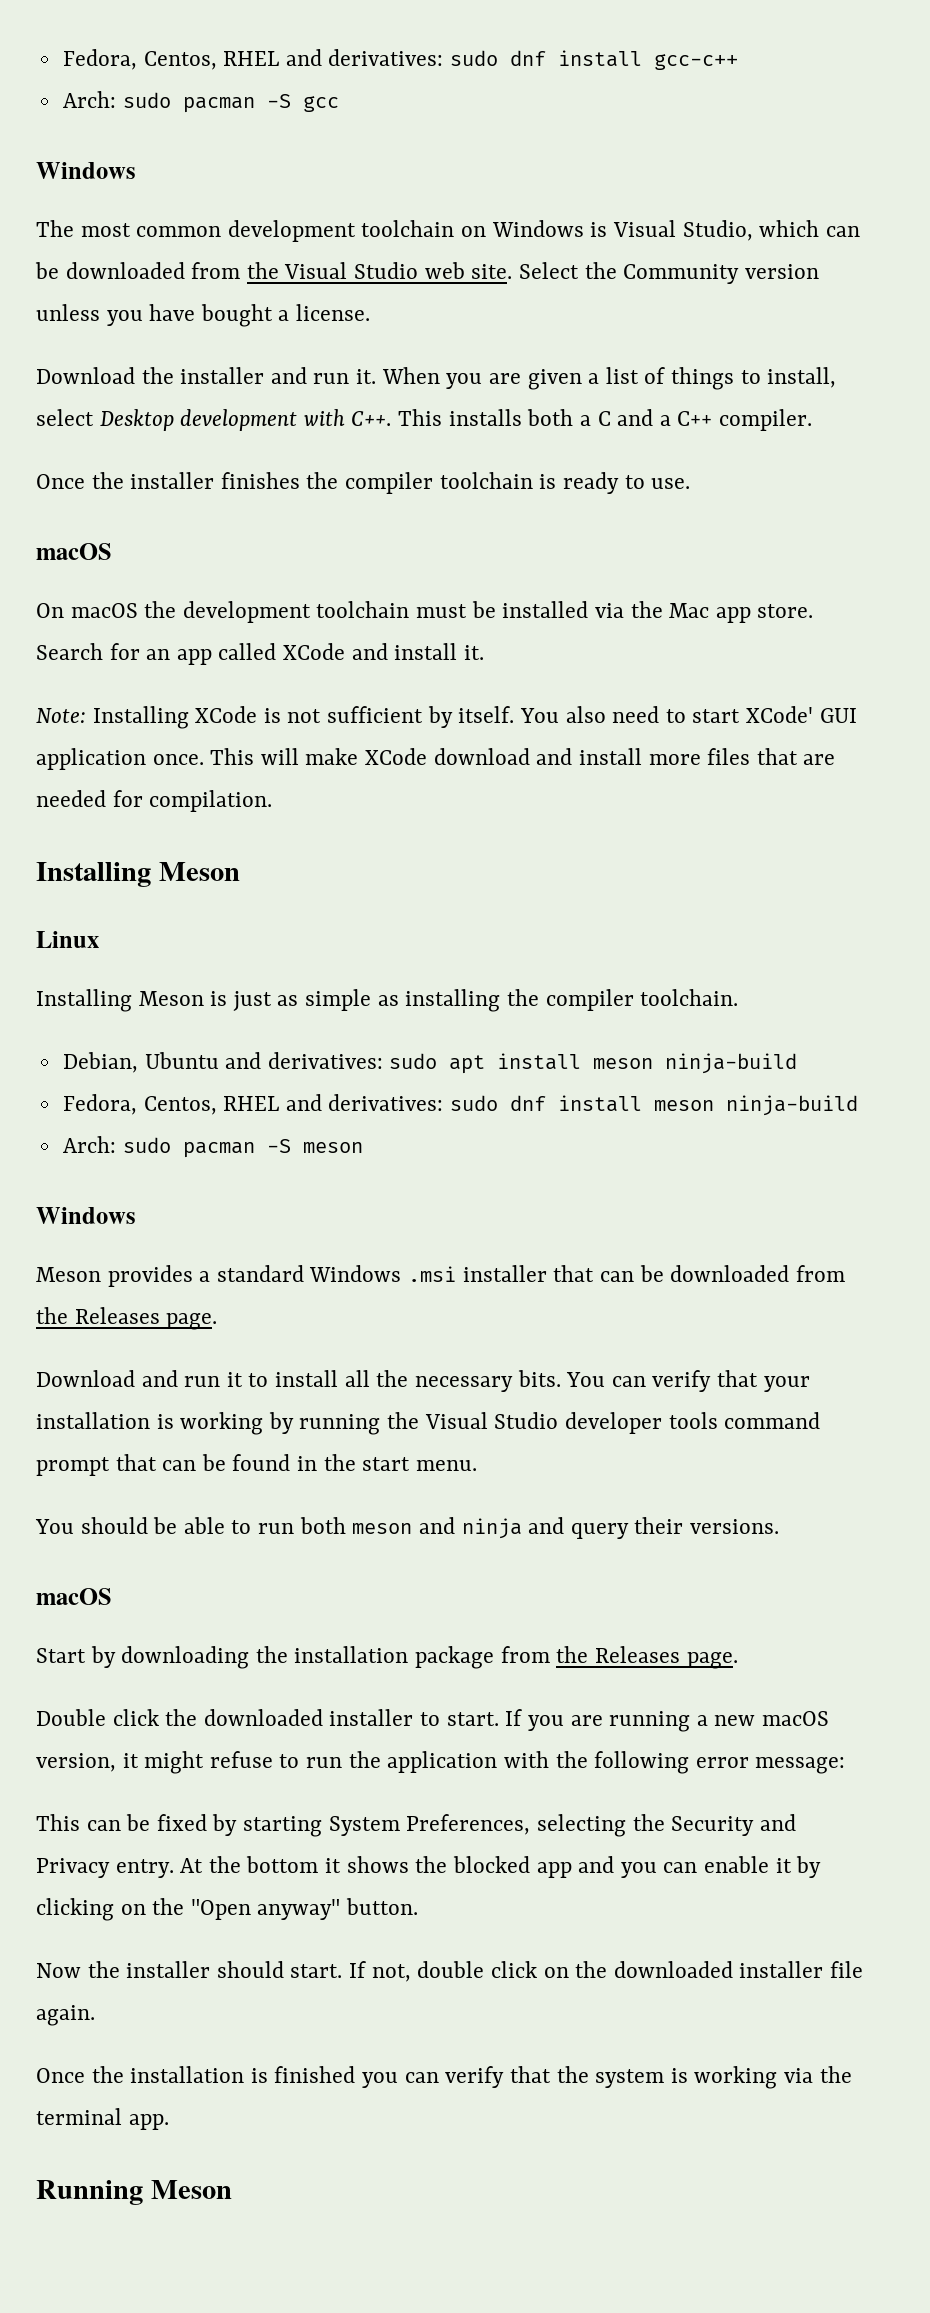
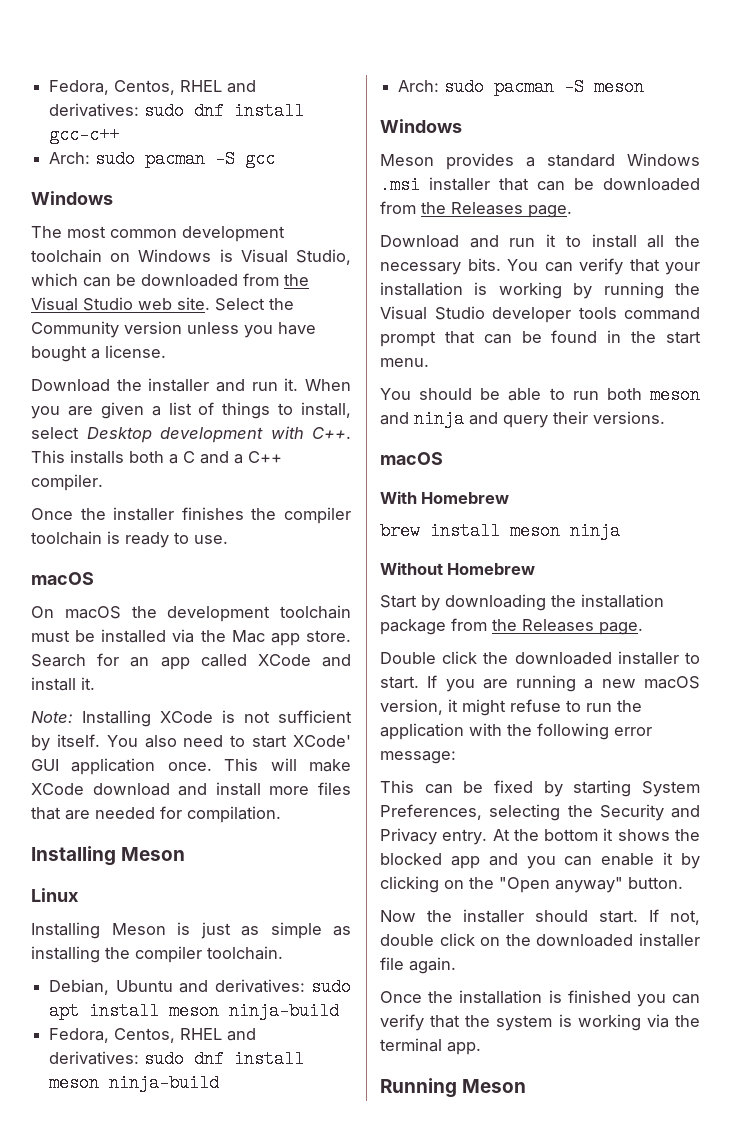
(112, 1596) none -> [380,491,510,504] [380,522,620,540] [380,562,536,575] // With Homebrew // brew install meson ninja // Without Homebrew

